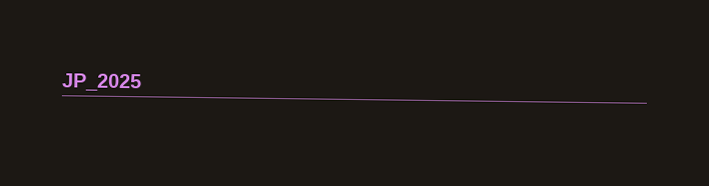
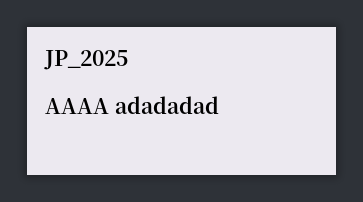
(142, 82) none -> [45,96,219,114] // AAAA adadadad

